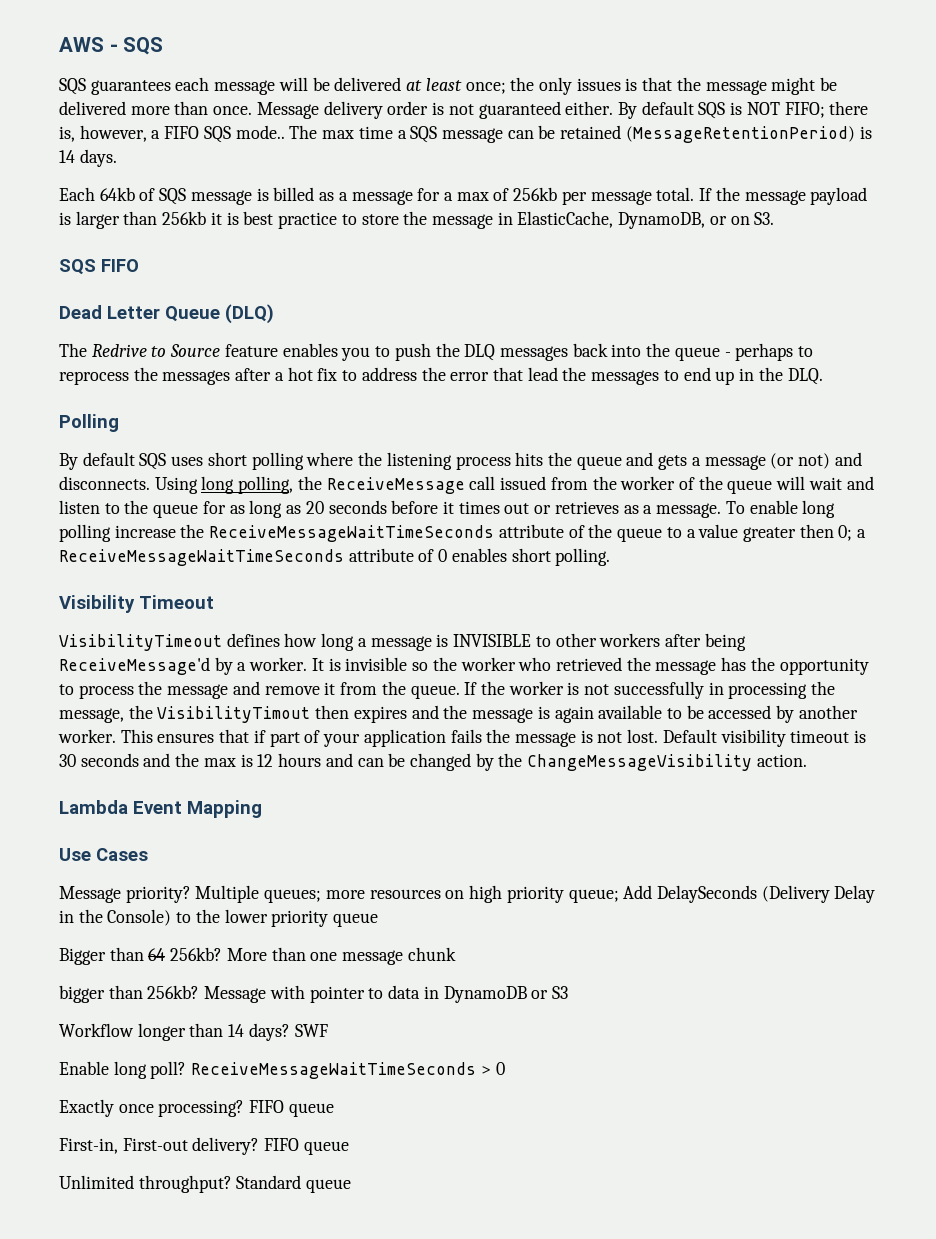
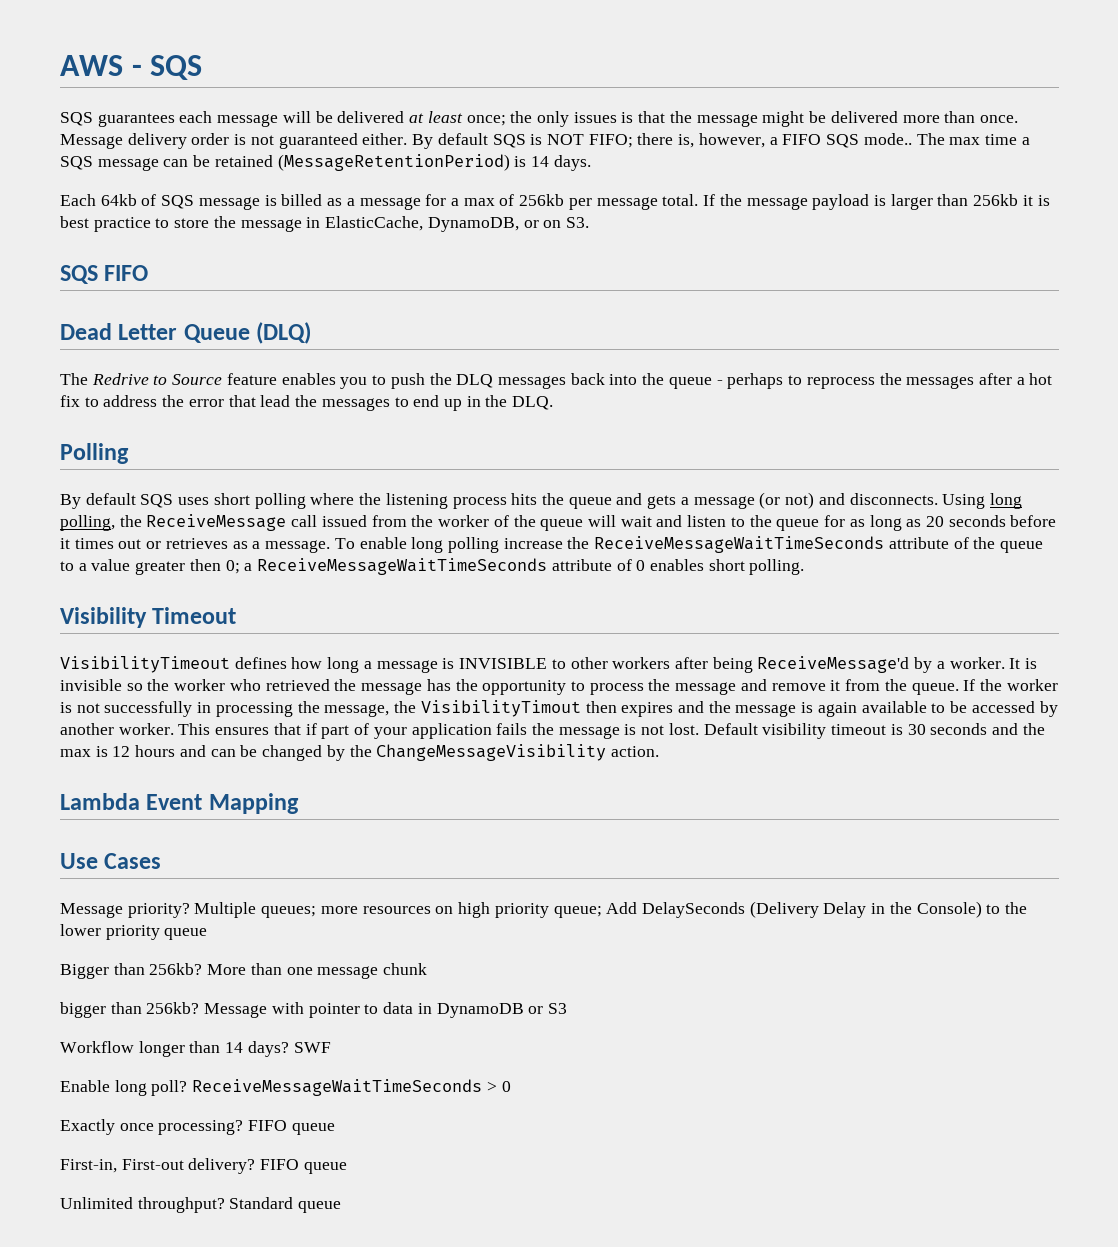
[148,948,166,961] 64 -> (145, 969) none

